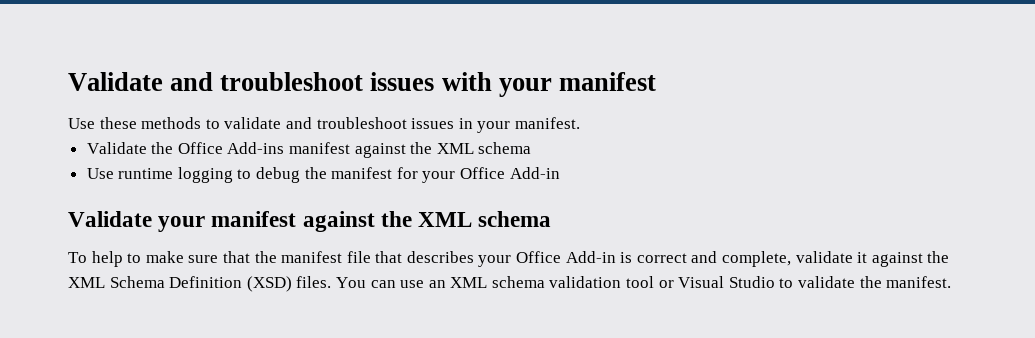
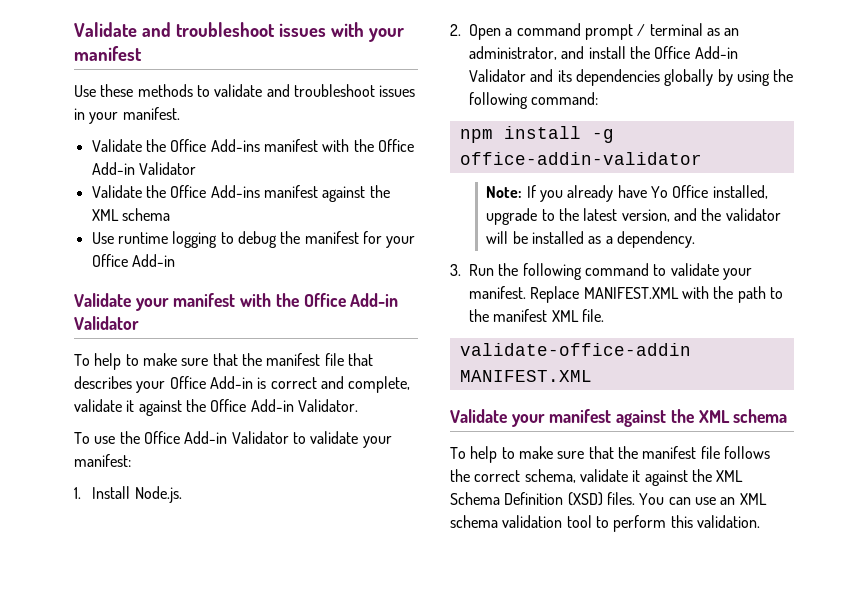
(580, 123) none -> [91,139,414,152] [91,162,196,175] // Validate the Office Add-ins manifest with the Office Add-in Validator
[302,211,552,232] against the XML schema -> [240,293,399,307] [74,316,139,330] with the Office Add-in Validator
(950, 257) none -> [210,399,358,412] [74,431,392,448] [74,454,131,467] [74,486,182,503] [450,23,740,40] [469,46,738,60] [469,69,794,86] [469,92,599,109] [459,126,614,143] [459,152,702,165] [486,185,768,202] [486,208,781,225] [486,231,696,248] [450,263,752,280] [469,286,783,303] [469,309,604,322] [459,343,691,356] [459,370,592,382] [450,409,788,427] [450,446,770,463] [450,469,712,486] Office Add-in Validator. // To use the Office Add-in Validator to validate your manifest: // 1. Install Node.js. // 2. Open a command prompt / terminal as an administrator, and install the Office Add-in Validator and its dependencies globally by using the following command: // npm install -g office-addin-validator // Note: If you already have Yo Office installed, upgrade to the latest version, and the validator will be installed as a dependency. // 3. Run the following command to validate your manifest. Replace MANIFEST.XML with the path to the manifest XML file. // validate-office-addin MANIFEST.XML // Validate your manifest against the XML schema // To help to make sure that the manifest file follows the correct schema, validate it against the
[658,276,952,288] or Visual Studio to validate the manifest. -> [595,515,760,532] to perform this validation.

